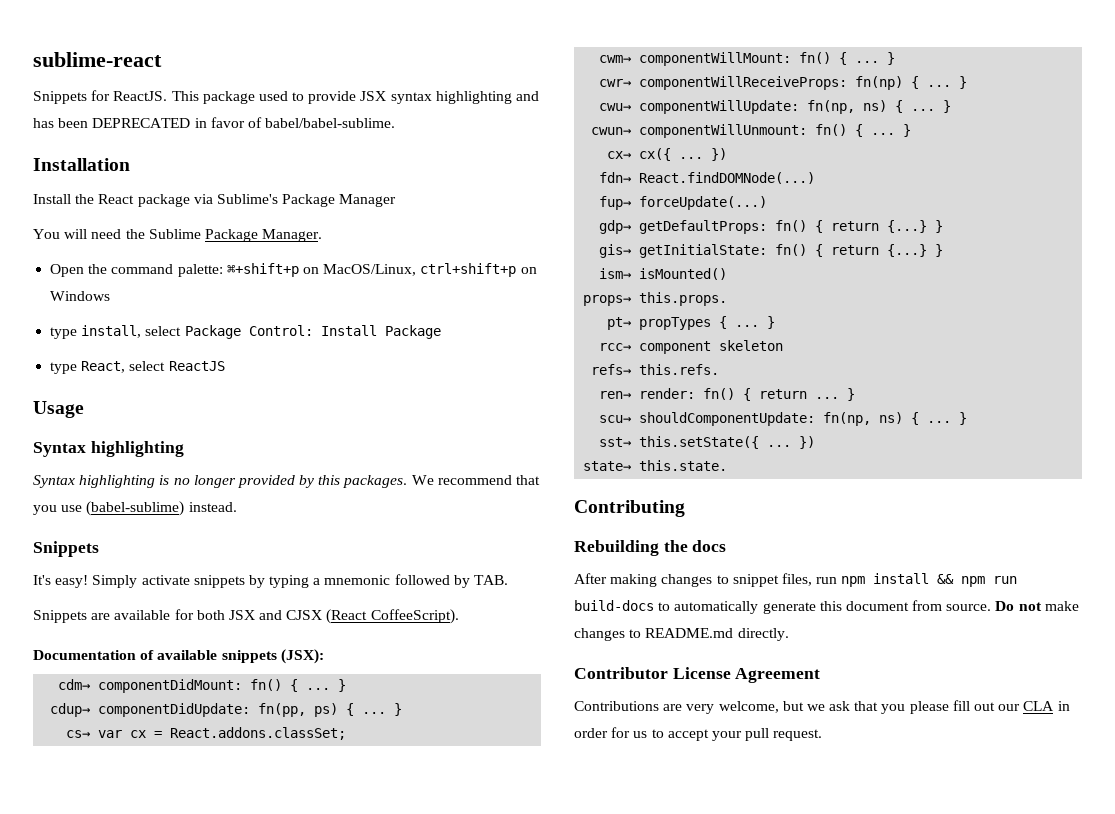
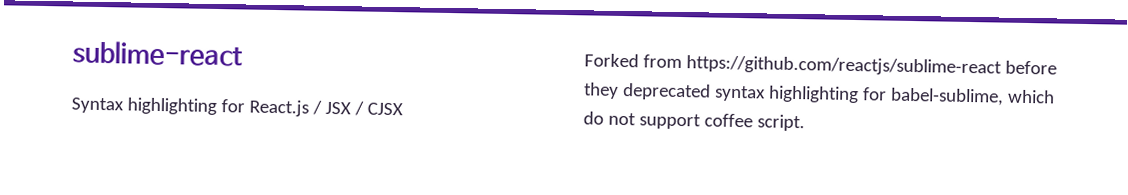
[33,90,540,104] [33,117,396,128] [33,158,130,171] [33,194,397,207] [33,229,323,242] [50,263,537,277] [50,291,111,301] [50,325,441,339] [50,361,225,374] [33,401,84,418] [33,441,184,457] [33,475,541,488] [33,501,237,516] [33,541,99,557] [33,574,509,588] [33,609,459,624] [33,649,324,664] [58,679,347,693] [50,703,403,717] [66,727,347,740] [599,52,896,66] [599,76,968,90] [599,100,952,114] [591,124,912,138] [607,148,728,161] [599,172,816,184] [599,196,768,210] [599,220,944,234] [599,244,944,258] [599,268,728,280] [583,292,728,306] [607,316,776,330] [599,340,784,354] [591,364,720,375] [599,388,856,401] [599,412,968,426] [599,436,816,449] [583,460,728,471] [574,500,685,517] [574,540,727,556] [574,573,1018,587] [574,600,1079,614] [574,628,789,641] [574,667,821,683] [574,700,1070,714] [574,727,823,741] Snippets for ReactJS. This package used to provide JSX syntax highlighting and has been DEPRECATED in favor of babel/babel-sublime. // Installation // Install the React package via Sublime's Package Manager // You will need the Sublime Package Manager. // Open the command palette: ⌘+shift+p on MacOS/Linux, ctrl+shift+p on Windows // type install, select Package Control: Install Package // type React, select ReactJS // Usage // Syntax highlighting // Syntax highlighting is no longer provided by this packages. We recommend that you use (babel-sublime) instead. // Snippets // It's easy! Simply activate snippets by typing a mnemonic followed by TAB. // Snippets are available for both JSX and CJSX (React CoffeeScript). // Documentation of available snippets (JSX): // cdm→ componentDidMount: fn() { ... } // cdup→ componentDidUpdate: fn(pp, ps) { ... } // cs→ var cx = React.addons.classSet; // cwm→ componentWillMount: fn() { ... } // cwr→ componentWillReceiveProps: fn(np) { ... } // cwu→ componentWillUpdate: fn(np, ns) { ... } // cwun→ componentWillUnmount: fn() { ... } // cx→ cx({ ... }) // fdn→ React.findDOMNode(...) // fup→ forceUpdate(...) // gdp→ getDefaultProps: fn() { return {...} } // gis→ getInitialState: fn() { return {...} } // ism→ isMounted() // props→ this.props. // pt→ propTypes { ... } // rcc→ component skeleton // refs→ this.refs. // ren→ render: fn() { return ... } // scu→ shouldComponentUpdate: fn(np, ns) { ... } // sst→ this.setState({ ... }) // state→ this.state. // Contributing // Rebuilding the docs // After making changes to snippet files, run npm install && npm run build-docs to automatically generate this document from source. Do not make changes to README.md directly. // Contributor License Agreement // Contributions are very welcome, but we ask that you please fill out our CLA in order for us to accept your pull request. -> [71,97,403,117] [584,53,1057,77] [583,82,1055,106] [583,111,805,132] Syntax highlighting for React.js / JSX / CJSX // Forked from https://github.com/reactjs/sublime-react before they deprecated syntax highlighting for babel-sublime, which do not support coffee script.

